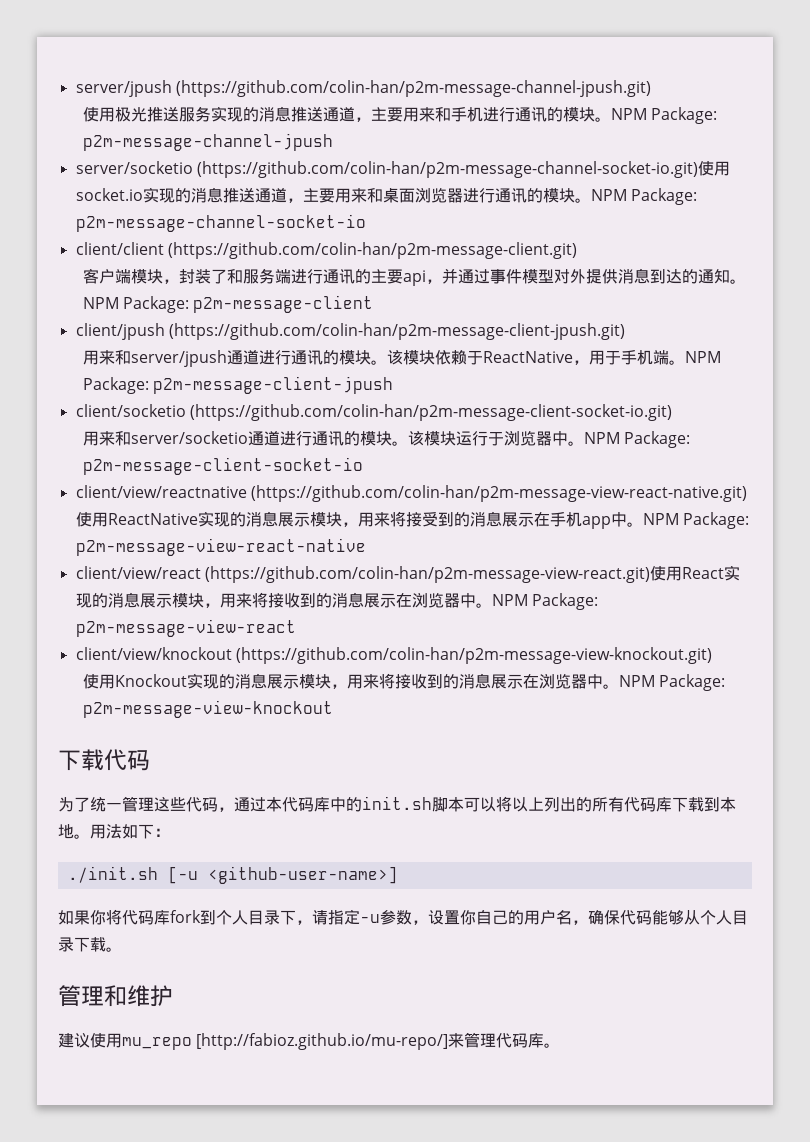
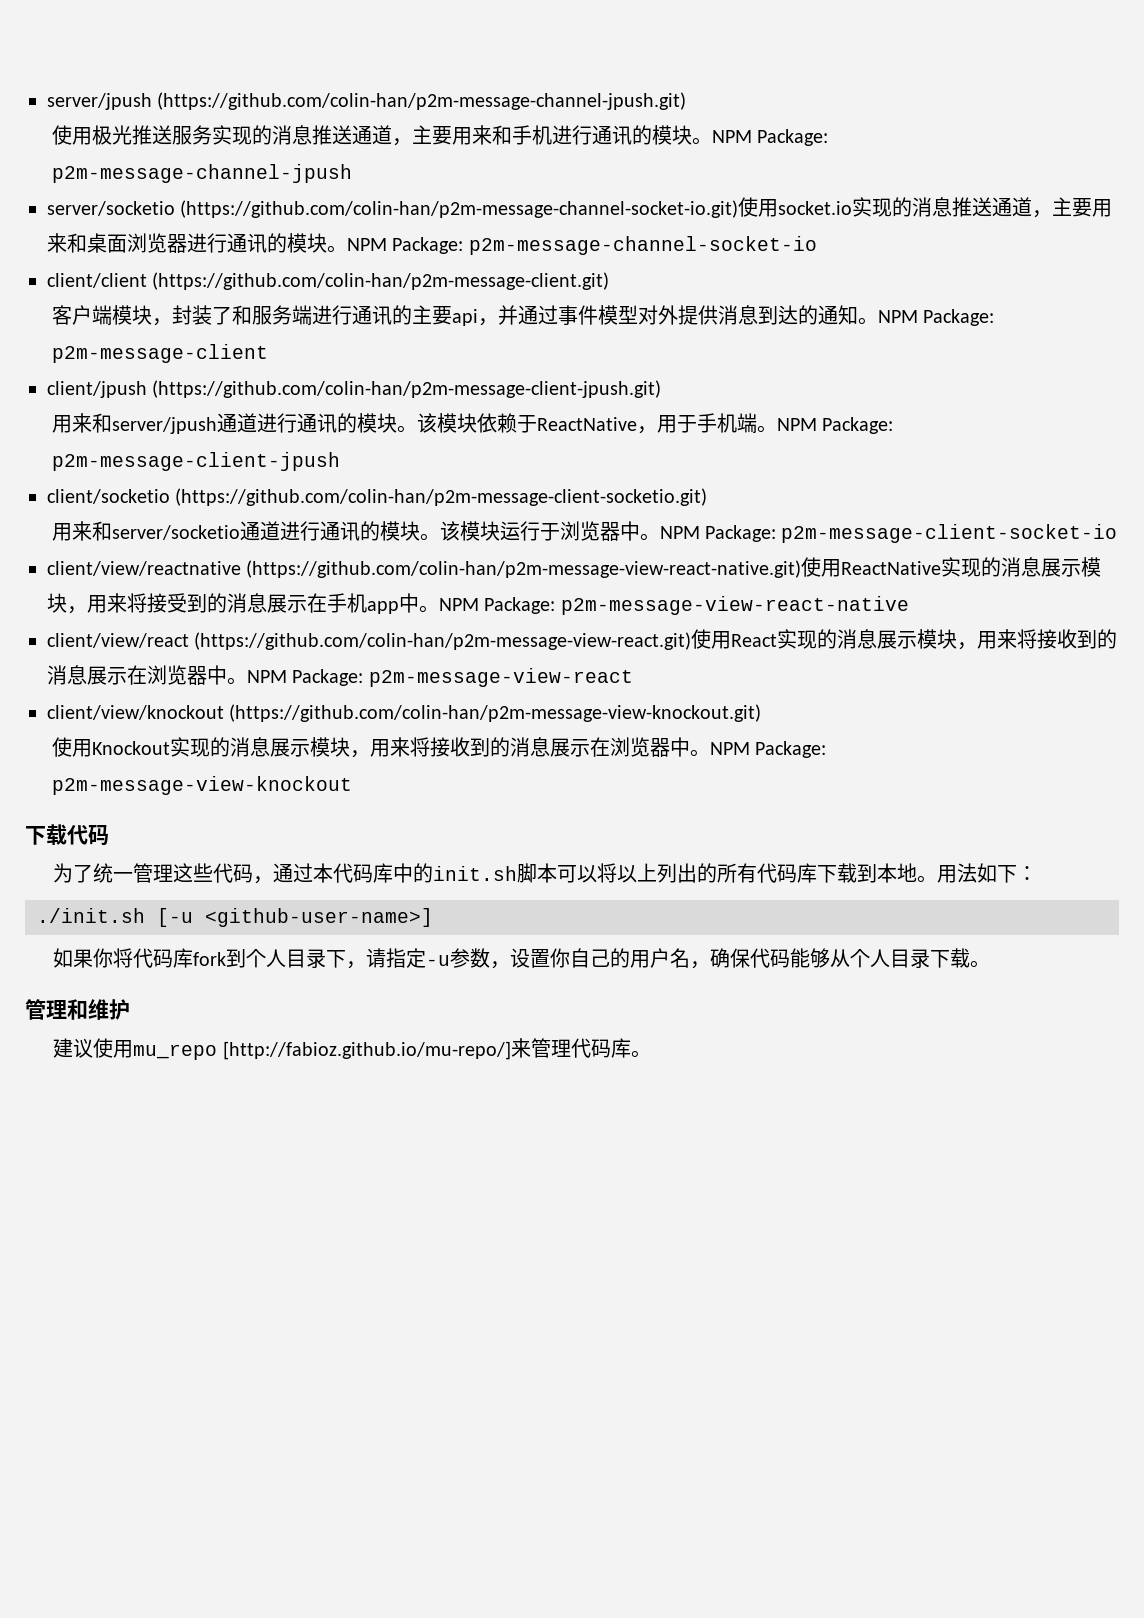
[189,404,672,421] (https://github.com/colin-han/p2m-message-client-socket-io.git) -> [175,488,708,506] (https://github.com/colin-han/p2m-message-client-socketio.git)

